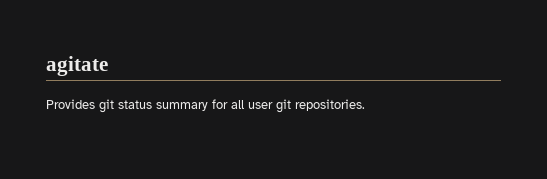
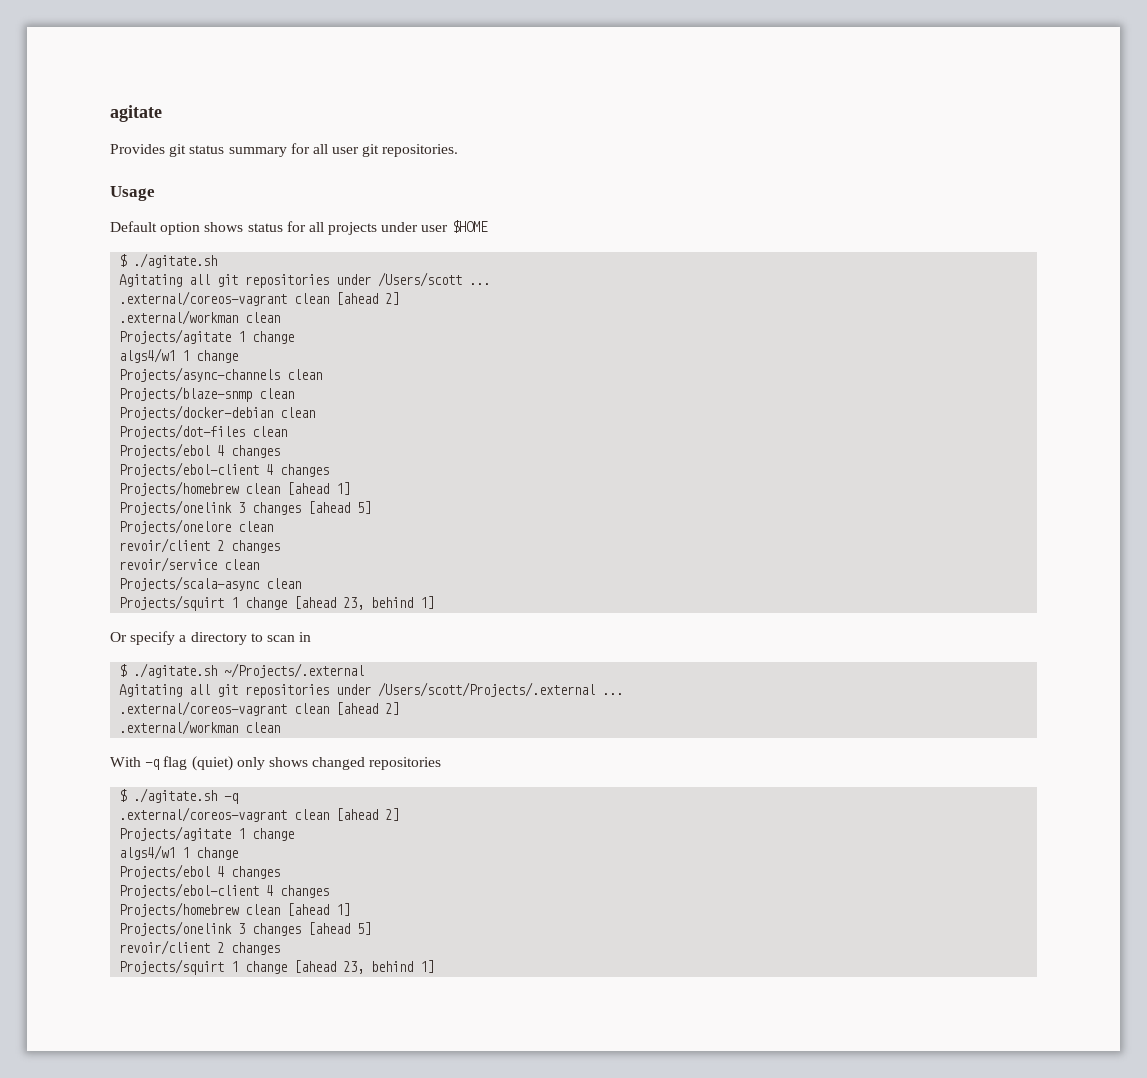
(365, 105) none -> [110,186,155,201] [110,220,488,235] [119,253,218,268] [119,272,491,288] [119,291,400,306] [119,310,281,325] [119,329,295,344] [119,348,239,363] [119,367,323,382] [119,386,295,402] [119,405,316,420] [119,424,288,439] [119,443,281,458] [119,462,330,477] [119,481,351,496] [119,500,372,515] [119,519,274,534] [119,538,281,553] [119,557,260,572] [119,576,302,591] [119,595,435,611] [110,631,312,645] [119,663,365,678] [119,682,624,698] [119,701,400,716] [119,720,281,735] [110,756,442,771] [119,788,239,804] [119,807,400,822] [119,826,295,841] [119,845,239,860] [119,864,281,879] [119,883,330,898] [119,902,351,917] [119,921,372,936] [119,940,281,955] [119,959,435,975] // Usage // Default option shows status for all projects under user $HOME // $ ./agitate.sh // Agitating all git repositories under /Users/scott ... // .external/coreos-vagrant clean [ahead 2] // .external/workman clean // Projects/agitate 1 change // algs4/w1 1 change // Projects/async-channels clean // Projects/blaze-snmp clean // Projects/docker-debian clean // Projects/dot-files clean // Projects/ebol 4 changes // Projects/ebol-client 4 changes // Projects/homebrew clean [ahead 1] // Projects/onelink 3 changes [ahead 5] // Projects/onelore clean // revoir/client 2 changes // revoir/service clean // Projects/scala-async clean // Projects/squirt 1 change [ahead 23, behind 1] // Or specify a directory to scan in // $ ./agitate.sh ~/Projects/.external // Agitating all git repositories under /Users/scott/Projects/.external ... // .external/coreos-vagrant clean [ahead 2] // .external/workman clean // With -q flag (quiet) only shows changed repositories // $ ./agitate.sh -q // .external/coreos-vagrant clean [ahead 2] // Projects/agitate 1 change // algs4/w1 1 change // Projects/ebol 4 changes // Projects/ebol-client 4 changes // Projects/homebrew clean [ahead 1] // Projects/onelink 3 changes [ahead 5] // revoir/client 2 changes // Projects/squirt 1 change [ahead 23, behind 1]

